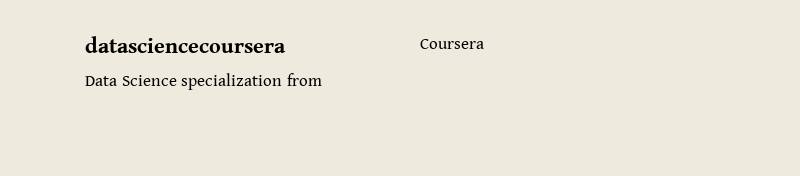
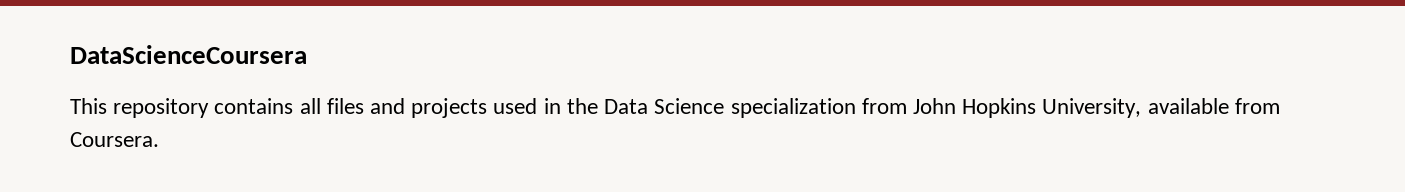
[85,36,286,53] [85,73,322,90] [420,39,484,49] datasciencecoursera // Data Science specialization from Coursera -> [70,45,307,64] [70,98,1280,118] [70,132,159,147] DataScienceCoursera // This repository contains all files and projects used in the Data Science specialization from John Hopkins University, available from Coursera.

